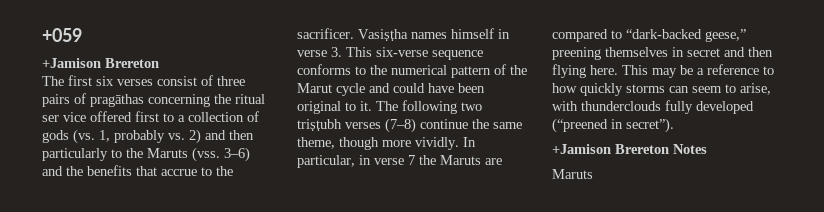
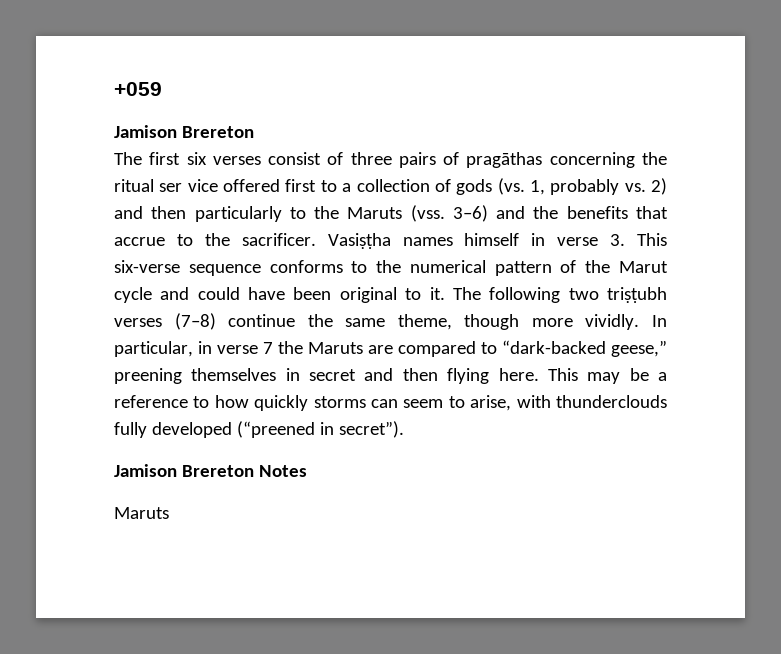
[42,58,101,68] +Jamison -> [114,125,177,138] Jamison
[552,144,611,154] +Jamison -> [114,464,177,477] Jamison

